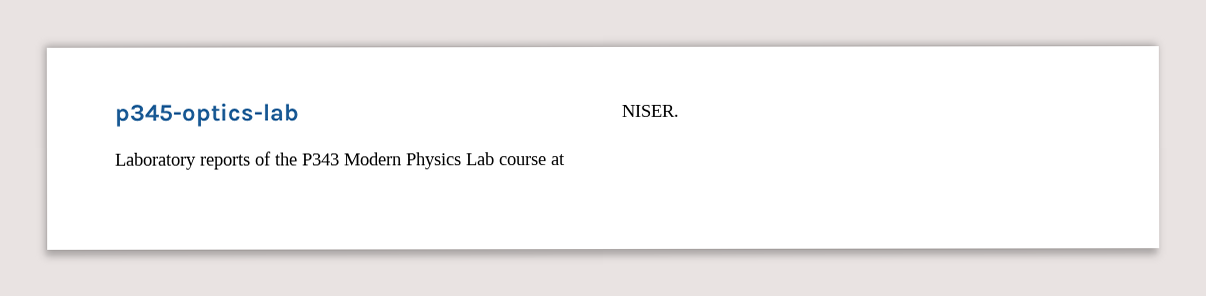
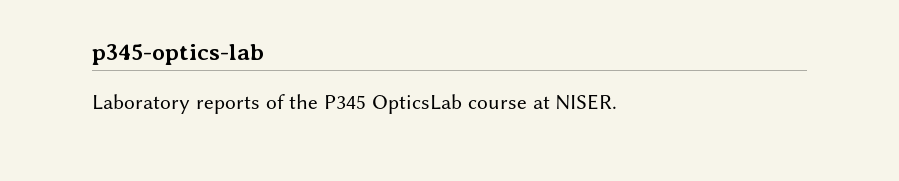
[302,152,495,170] P343 Modern Physics Lab -> [324,94,463,114] P345 OpticsLab

